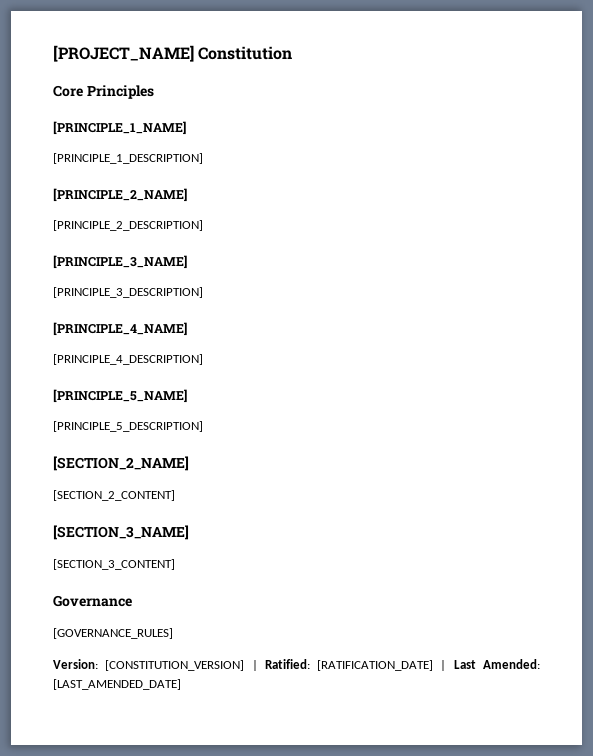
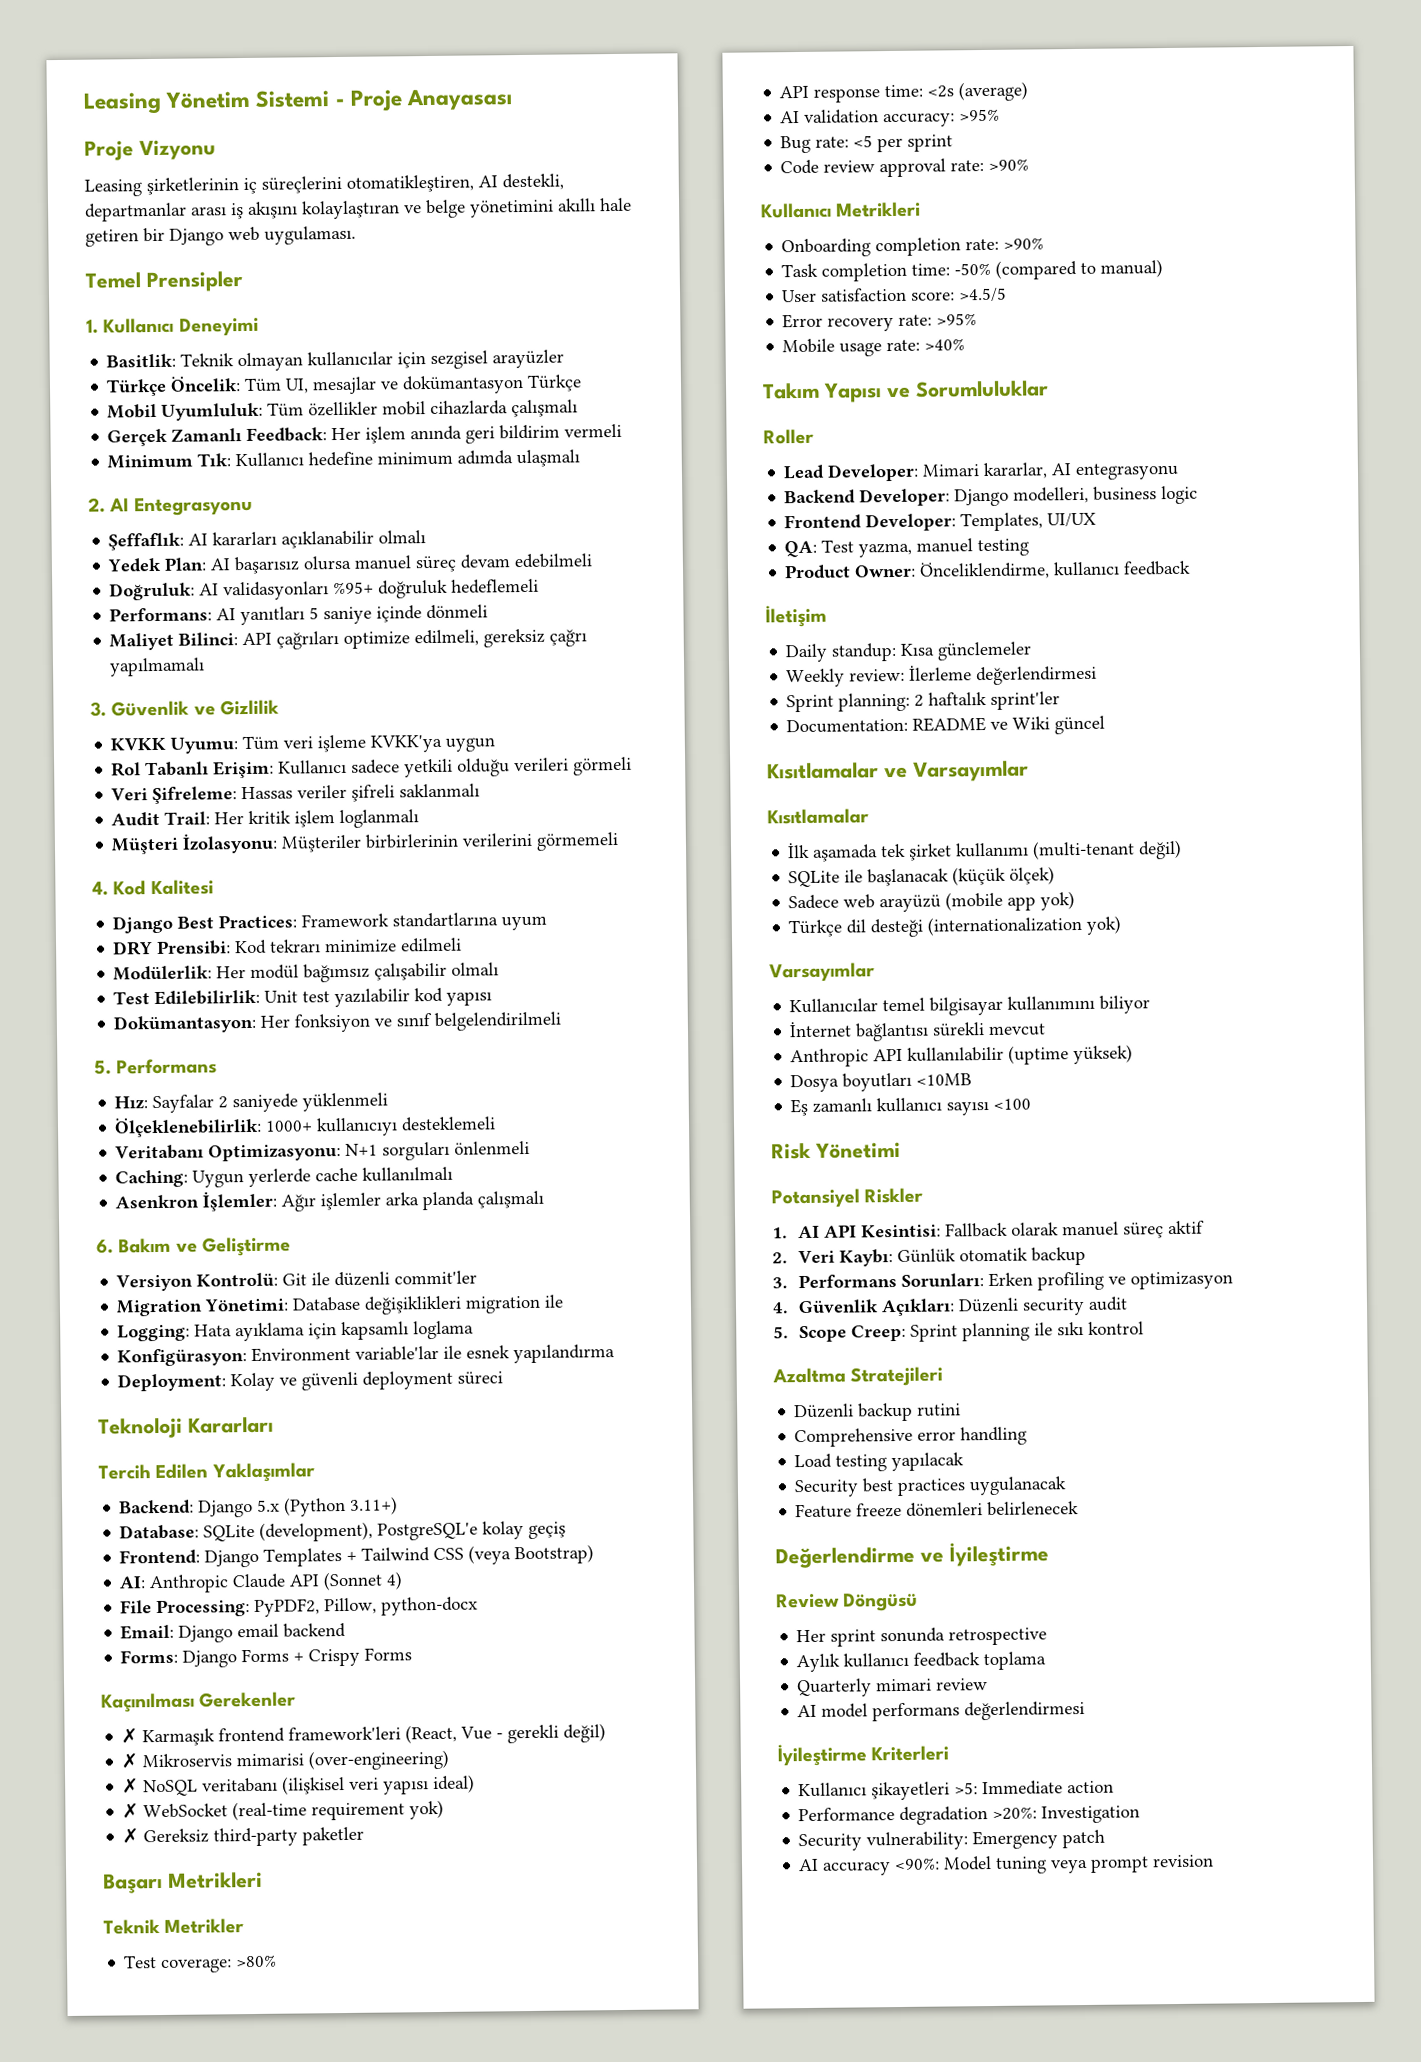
[53,45,293,62] [53,85,154,99] [53,121,186,135] [53,153,203,164] [53,188,187,202] [53,220,203,231] [53,255,187,269] [53,287,203,298] [53,322,187,336] [53,354,203,365] [53,389,187,403] [53,421,203,432] [53,456,189,471] [53,490,175,501] [53,525,189,540] [53,559,175,570] [53,595,132,607] [53,628,173,639] [53,659,540,671] [53,679,181,690] [PROJECT_NAME] Constitution // Core Principles // [PRINCIPLE_1_NAME] // [PRINCIPLE_1_DESCRIPTION] // [PRINCIPLE_2_NAME] // [PRINCIPLE_2_DESCRIPTION] // [PRINCIPLE_3_NAME] // [PRINCIPLE_3_DESCRIPTION] // [PRINCIPLE_4_NAME] // [PRINCIPLE_4_DESCRIPTION] // [PRINCIPLE_5_NAME] // [PRINCIPLE_5_DESCRIPTION] // [SECTION_2_NAME] // [SECTION_2_CONTENT] // [SECTION_3_NAME] // [SECTION_3_CONTENT] // Governance // [GOVERNANCE_RULES] // Version: [CONSTITUTION_VERSION] | Ratified: [RATIFICATION_DATE] | Last Amended: [LAST_AMENDED_DATE] -> [83,88,514,115] [84,139,216,161] [84,173,564,197] [85,197,632,222] [85,225,356,247] [85,271,243,293] [86,317,259,337] [106,349,565,372] [106,374,583,397] [107,399,579,421] [107,423,623,447] [107,449,581,469] [88,496,253,517] [108,530,427,551] [107,553,593,575] [109,578,540,601] [109,604,489,626] [109,628,588,651] [109,657,206,677] [90,699,279,717] [110,734,496,754] [111,756,633,779] [111,783,481,805] [111,809,420,828] [111,831,620,855] [92,879,214,896] [112,912,548,934] [112,937,463,956] [113,962,500,983] [113,987,493,1008] [113,1011,562,1034] [94,1058,218,1075] [114,1092,389,1114] [114,1116,497,1138] [115,1140,531,1162] [115,1166,454,1188] [115,1190,545,1212] [96,1236,291,1257] [116,1270,478,1292] [116,1294,564,1317] [117,1320,475,1342] [117,1344,616,1367] [117,1370,504,1392] [98,1416,274,1439] [98,1462,315,1483] [119,1496,399,1518] [119,1521,567,1542] [119,1544,595,1568] [119,1571,404,1594] [120,1596,479,1618] [120,1622,347,1643] [120,1647,413,1668] [101,1691,297,1713] [121,1723,607,1747] [121,1749,450,1771] [122,1774,476,1797] [122,1799,445,1821] [122,1826,365,1847] [103,1871,263,1894] [103,1918,245,1935] [123,1954,278,1973] [779,81,1029,103] [780,108,1001,128] [780,134,954,154] [780,158,1030,178] [761,201,922,219] [781,237,1045,258] [781,259,1164,282] [781,287,1008,303] [782,313,978,332] [782,338,966,357] [762,380,1049,403] [763,428,814,445] [783,462,1180,482] [784,485,1199,507] [784,512,1097,532] [784,538,1030,558] [784,560,1192,580] [765,604,827,628] [785,641,1032,663] [786,665,1098,688] [786,691,1061,713] [786,715,1106,735] [767,760,1029,782] [767,808,869,825] [787,839,1183,862] [788,866,1056,888] [788,891,1076,913] [788,915,1122,938] [769,962,875,983] [789,995,1151,1016] [789,1021,1047,1042] [790,1044,1134,1068] [790,1072,973,1093] [790,1097,1032,1117] [771,1141,901,1160] [771,1187,924,1209] [772,1220,1205,1239] [772,1246,1086,1267] [772,1271,1233,1291] [772,1296,1128,1317] [773,1321,1144,1343] [772,1366,944,1387] [794,1402,962,1422] [794,1426,1028,1448] [794,1452,965,1472] [794,1476,1068,1498] [795,1501,1080,1519] [775,1541,1049,1569] [776,1592,919,1612] [796,1627,1048,1647] [796,1651,1047,1673] [797,1678,989,1698] [797,1700,1086,1722] [777,1743,950,1767] [798,1780,1115,1801] [798,1805,1141,1826] [798,1829,1106,1852] [798,1854,1215,1876] Leasing Yönetim Sistemi - Proje Anayasası // Proje Vizyonu // Leasing şirketlerinin iç süreçlerini otomatikleştiren, AI destekli, departmanlar arası iş akışını kolaylaştıran ve belge yönetimini akıllı hale getiren bir Django web uygulaması. // Temel Prensipler // 1. Kullanıcı Deneyimi // Basitlik: Teknik olmayan kullanıcılar için sezgisel arayüzler // Türkçe Öncelik: Tüm UI, mesajlar ve dokümantasyon Türkçe // Mobil Uyumluluk: Tüm özellikler mobil cihazlarda çalışmalı // Gerçek Zamanlı Feedback: Her işlem anında geri bildirim vermeli // Minimum Tık: Kullanıcı hedefine minimum adımda ulaşmalı // 2. AI Entegrasyonu // Şeffaflık: AI kararları açıklanabilir olmalı // Yedek Plan: AI başarısız olursa manuel süreç devam edebilmeli // Doğruluk: AI validasyonları %95+ doğruluk hedeflemeli // Performans: AI yanıtları 5 saniye içinde dönmeli // Maliyet Bilinci: API çağrıları optimize edilmeli, gereksiz çağrı yapılmamalı // 3. Güvenlik ve Gizlilik // KVKK Uyumu: Tüm veri işleme KVKK'ya uygun // Rol Tabanlı Erişim: Kullanıcı sadece yetkili olduğu verileri görmeli // Veri Şifreleme: Hassas veriler şifreli saklanmalı // Audit Trail: Her kritik işlem loglanmalı // Müşteri İzolasyonu: Müşteriler birbirlerinin verilerini görmemeli // 4. Kod Kalitesi // Django Best Practices: Framework standartlarına uyum // DRY Prensibi: Kod tekrarı minimize edilmeli // Modülerlik: Her modül bağımsız çalışabilir olmalı // Test Edilebilirlik: Unit test yazılabilir kod yapısı // Dokümantasyon: Her fonksiyon ve sınıf belgelendirilmeli // 5. Performans // Hız: Sayfalar 2 saniyede yüklenmeli // Ölçeklenebilirlik: 1000+ kullanıcıyı desteklemeli // Veritabanı Optimizasyonu: N+1 sorguları önlenmeli // Caching: Uygun yerlerde cache kullanılmalı // Asenkron İşlemler: Ağır işlemler arka planda çalışmalı // 6. Bakım ve Geliştirme // Versiyon Kontrolü: Git ile düzenli commit'ler // Migration Yönetimi: Database değişiklikleri migration ile // Logging: Hata ayıklama için kapsamlı loglama // Konfigürasyon: Environment variable'lar ile esnek yapılandırma // Deployment: Kolay ve güvenli deployment süreci // Teknoloji Kararları // Tercih Edilen Yaklaşımlar // Backend: Django 5.x (Python 3.11+) // Database: SQLite (development), PostgreSQL'e kolay geçiş // Frontend: Django Templates + Tailwind CSS (veya Bootstrap) // AI: Anthropic Claude API (Sonnet 4) // File Processing: PyPDF2, Pillow, python-docx // Email: Django email backend // Forms: Django Forms + Crispy Forms // Kaçınılması Gerekenler // ✗ Karmaşık frontend framework'leri (React, Vue - gerekli değil) // ✗ Mikroservis mimarisi (over-engineering) // ✗ NoSQL veritabanı (ilişkisel veri yapısı ideal) // ✗ WebSocket (real-time requirement yok) // ✗ Gereksiz third-party paketler // Başarı Metrikleri // Teknik Metrikler // Test coverage: >80% // API response time: <2s (average) // AI validation accuracy: >95% // Bug rate: <5 per sprint // Code review approval rate: >90% // Kullanıcı Metrikleri // Onboarding completion rate: >90% // Task completion time: -50% (compared to manual) // User satisfaction score: >4.5/5 // Error recovery rate: >95% // Mobile usage rate: >40% // Takım Yapısı ve Sorumluluklar // Roller // Lead Developer: Mimari kararlar, AI entegrasyonu // Backend Developer: Django modelleri, business logic // Frontend Developer: Templates, UI/UX // QA: Test yazma, manuel testing // Product Owner: Önceliklendirme, kullanıcı feedback // İletişim // Daily standup: Kısa günclemeler // Weekly review: İlerleme değerlendirmesi // Sprint planning: 2 haftalık sprint'ler // Documentation: README ve Wiki güncel // Kısıtlamalar ve Varsayımlar // Kısıtlamalar // İlk aşamada tek şirket kullanımı (multi-tenant değil) // SQLite ile başlanacak (küçük ölçek) // Sadece web arayüzü (mobile app yok) // Türkçe dil desteği (internationalization yok) // Varsayımlar // Kullanıcılar temel bilgisayar kullanımını biliyor // İnternet bağlantısı sürekli mevcut // Anthropic API kullanılabilir (uptime yüksek) // Dosya boyutları <10MB // Eş zamanlı kullanıcı sayısı <100 // Risk Yönetimi // Potansiyel Riskler // 1. AI API Kesintisi: Fallback olarak manuel süreç aktif // 2. Veri Kaybı: Günlük otomatik backup // 3. Performans Sorunları: Erken profiling ve optimizasyon // 4. Güvenlik Açıkları: Düzenli security audit // 5. Scope Creep: Sprint planning ile sıkı kontrol // Azaltma Stratejileri // Düzenli backup rutini // Comprehensive error handling // Load testing yapılacak // Security best practices uygulanacak // Feature freeze dönemleri belirlenecek // Değerlendirme ve İyileştirme // Review Döngüsü // Her sprint sonunda retrospective // Aylık kullanıcı feedback toplama // Quarterly mimari review // AI model performans değerlendirmesi // İyileştirme Kriterleri // Kullanıcı şikayetleri >5: Immediate action // Performance degradation >20%: Investigation // Security vulnerability: Emergency patch // AI accuracy <90%: Model tuning veya prompt revision

